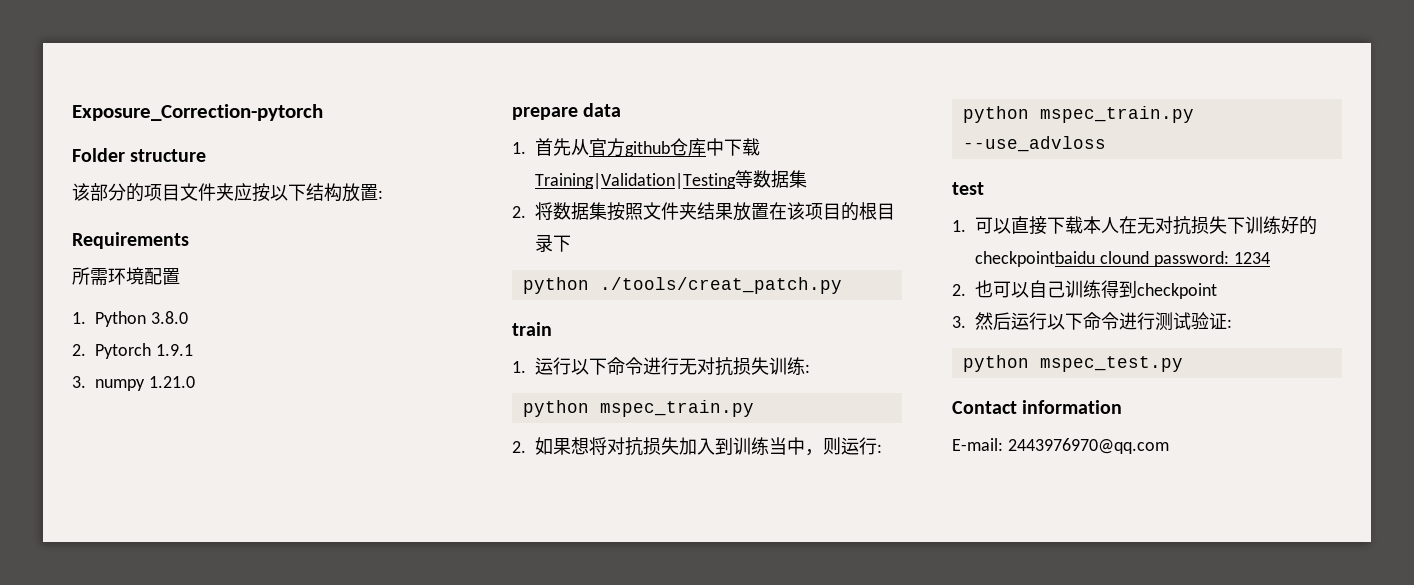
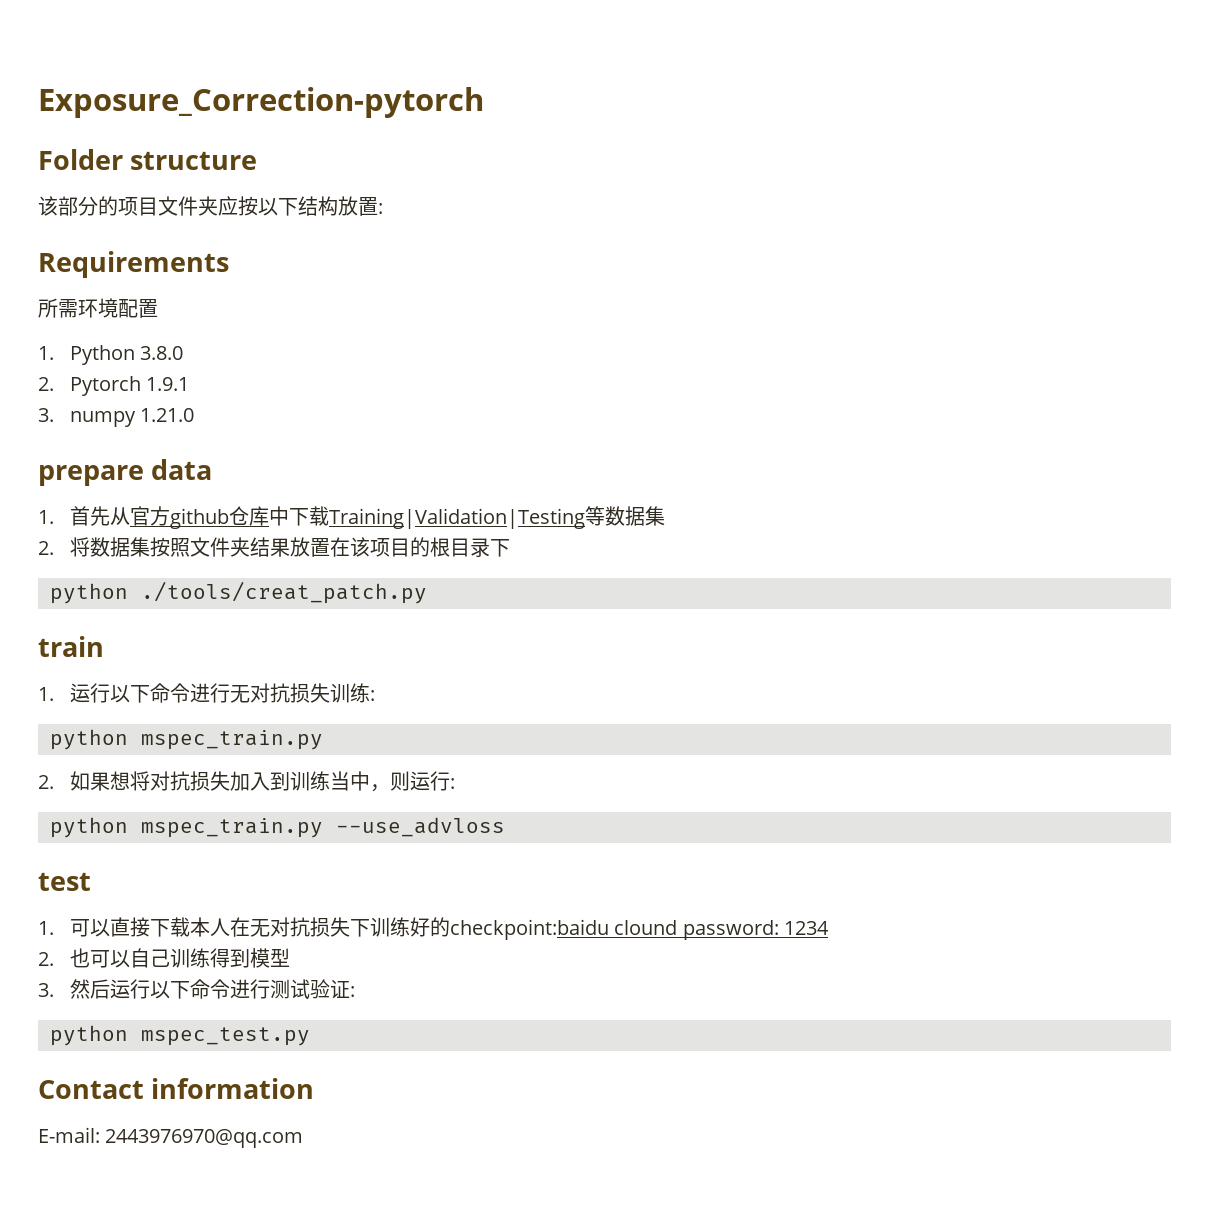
[975,251,1095,267] checkpointbaidu -> [449,919,609,940] checkpoint:baidu
[1137,283,1217,299] checkpoint -> [249,948,290,968] 模型

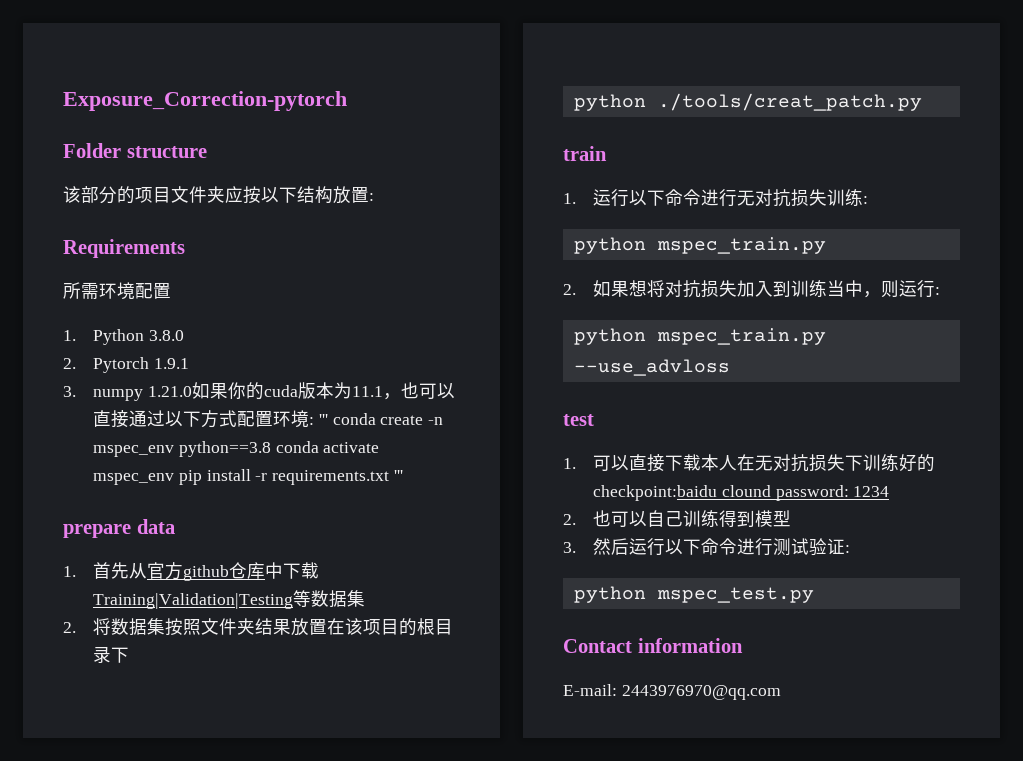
(195, 415) none -> [191,382,455,400] [93,410,444,428] [93,441,380,457] [93,469,403,485] 如果你的cuda版本为11.1，也可以直接通过以下方式配置环境: ''' conda create -n mspec_env python==3.8 conda activate mspec_env pip install -r requirements.txt '''

